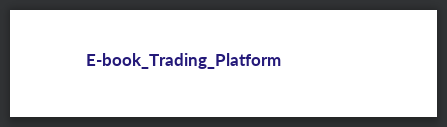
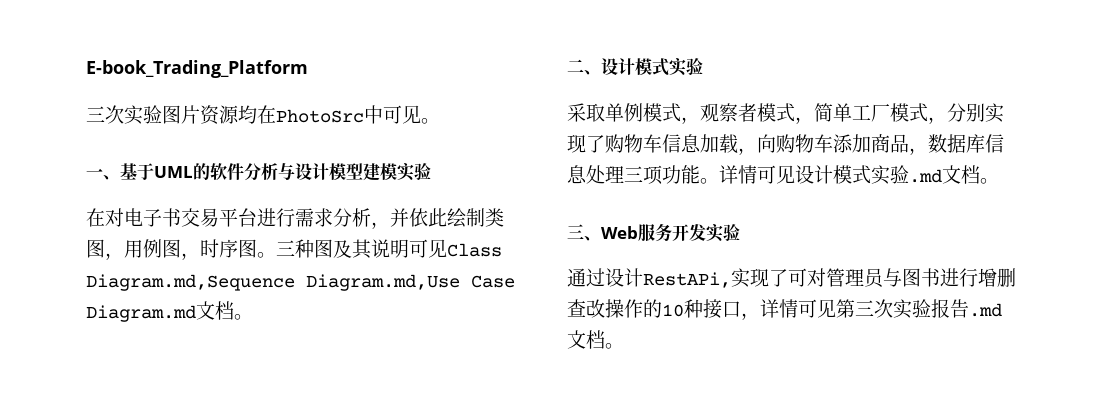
(281, 61) none -> [86,105,440,125] [86,163,431,181] [86,208,504,229] [86,239,502,260] [86,274,515,291] [86,301,253,322] [567,58,703,76] [567,103,1004,124] [567,134,1004,155] [567,165,999,185] [567,223,740,242] [567,268,1016,288] [567,299,1002,320] [567,330,624,349] // 三次实验图片资源均在PhotoSrc中可见。 // 一、基于UML的软件分析与设计模型建模实验 // 在对电子书交易平台进行需求分析，并依此绘制类图，用例图，时序图。三种图及其说明可见Class Diagram.md,Sequence Diagram.md,Use Case Diagram.md文档。 // 二、设计模式实验 // 采取单例模式，观察者模式，简单工厂模式，分别实现了购物车信息加载，向购物车添加商品，数据库信息处理三项功能。详情可见设计模式实验.md文档。 // 三、Web服务开发实验 // 通过设计RestAPi,实现了可对管理员与图书进行增删查改操作的10种接口，详情可见第三次实验报告.md文档。

